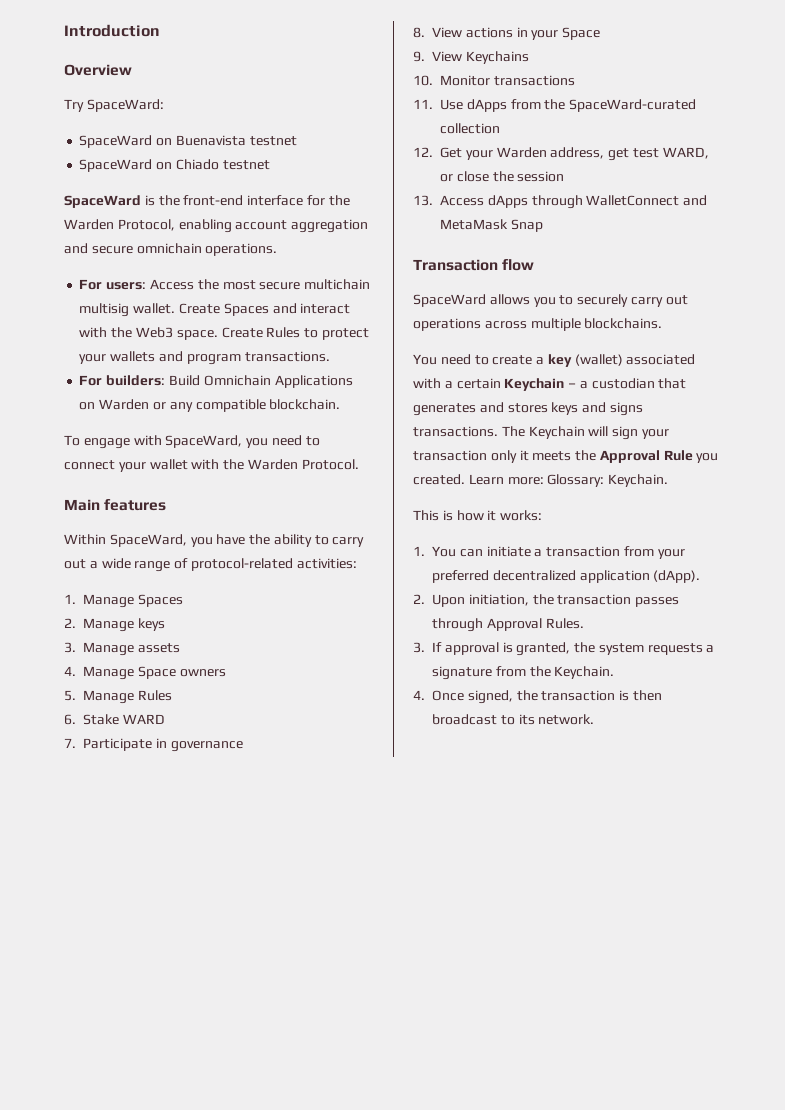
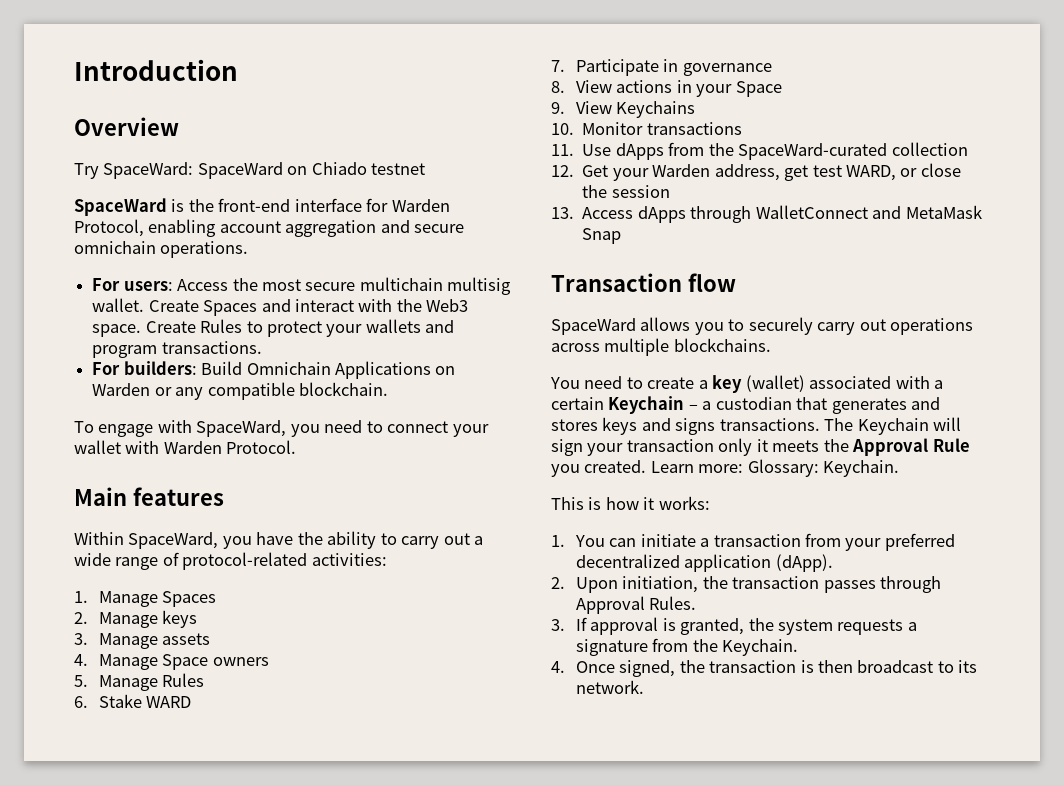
[79,135,297,148] // SpaceWard on Buenavista testnet // -> (194, 170) none
[328,195,350,206] the -> (389, 205) none
[223,459,245,470] the -> (160, 447) none

